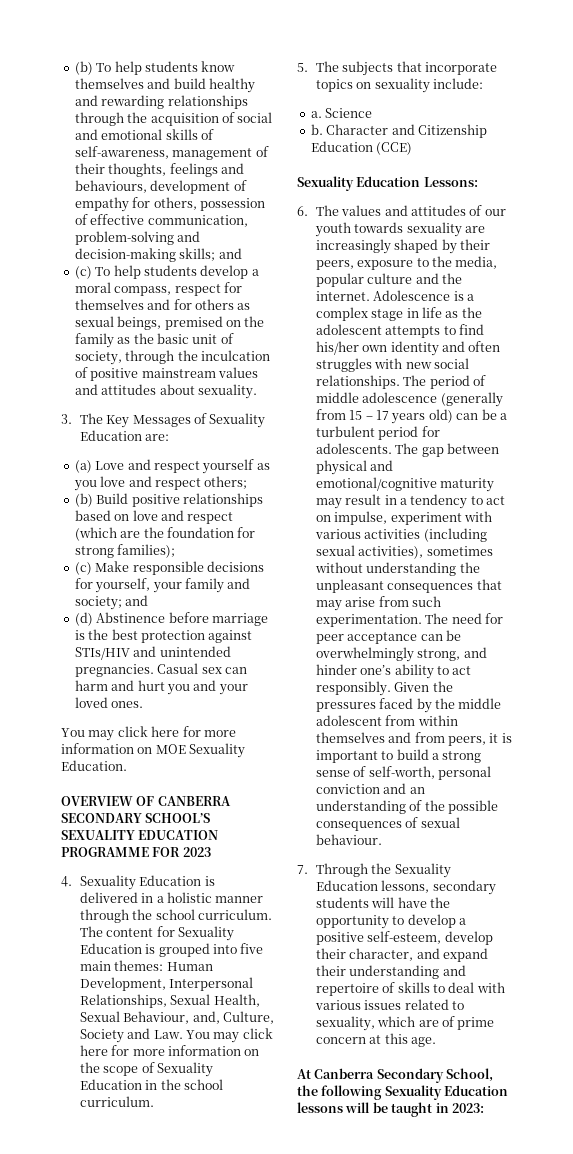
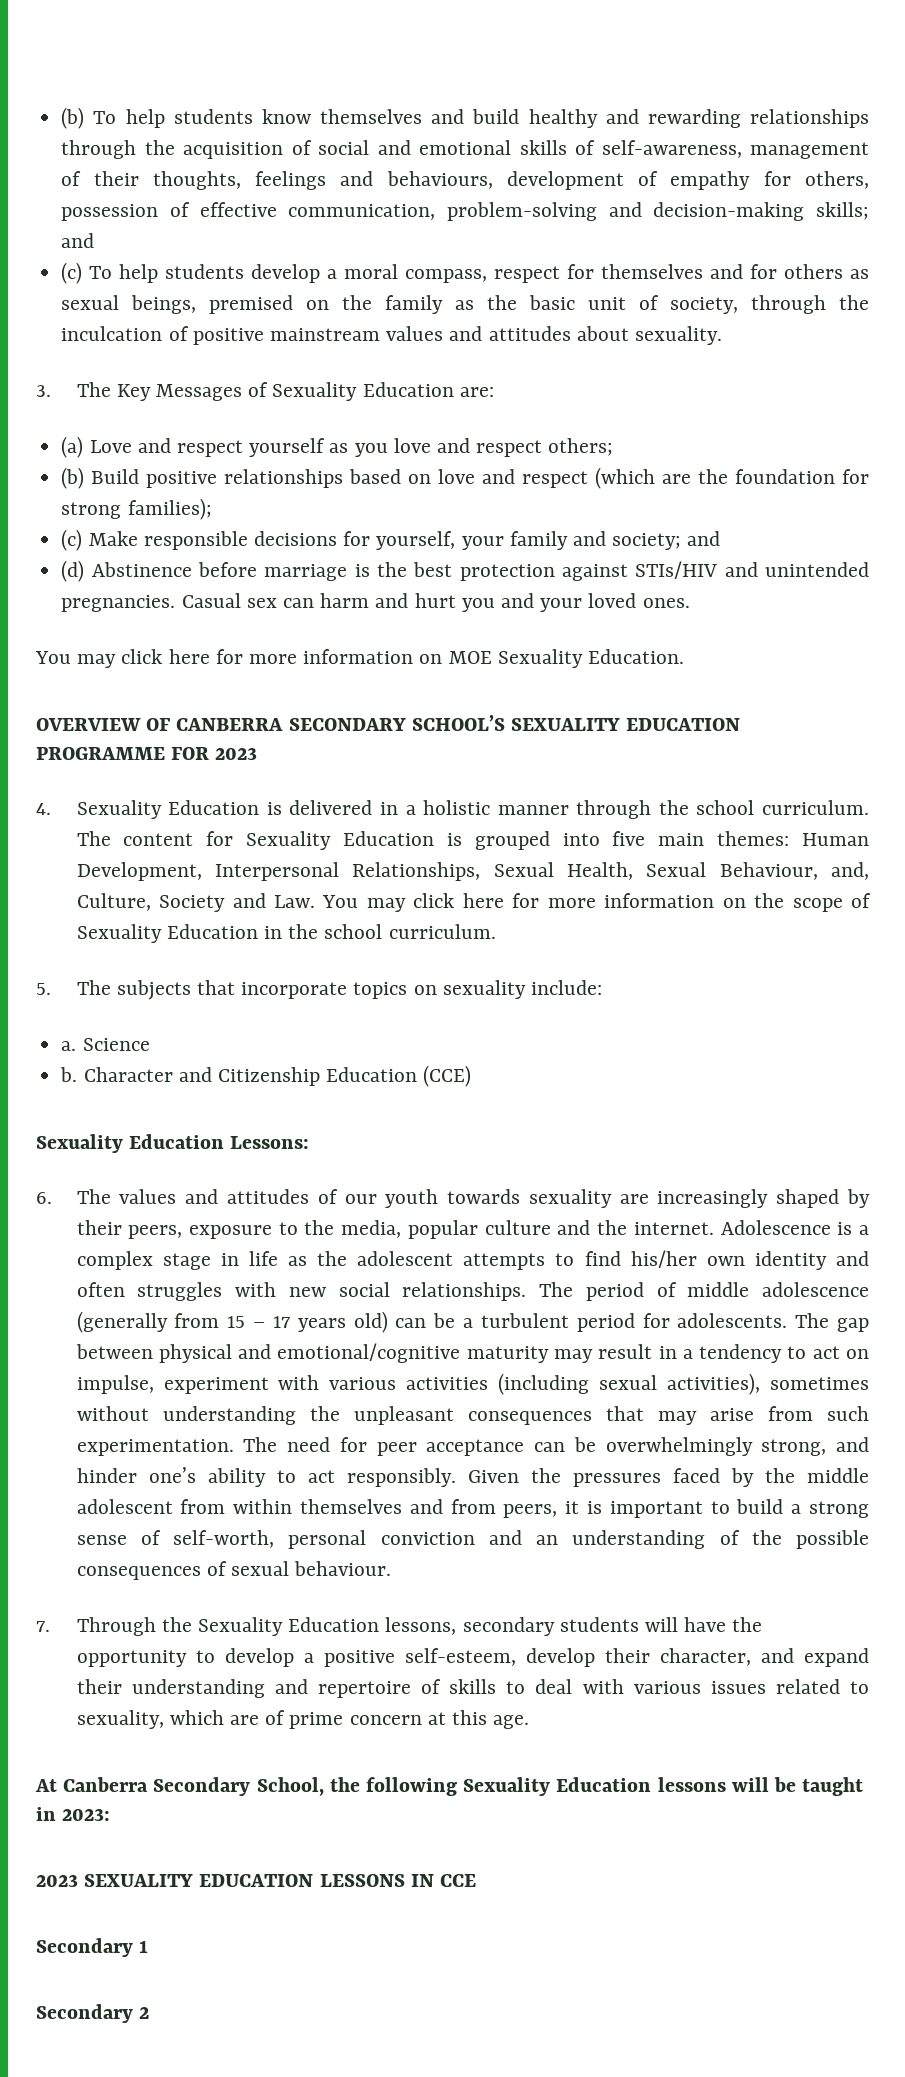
(484, 1108) none -> [36,1874,477,1887] [36,1938,149,1957] [36,2004,150,2023] // 2023 SEXUALITY EDUCATION LESSONS IN CCE // Secondary 1 // Secondary 2

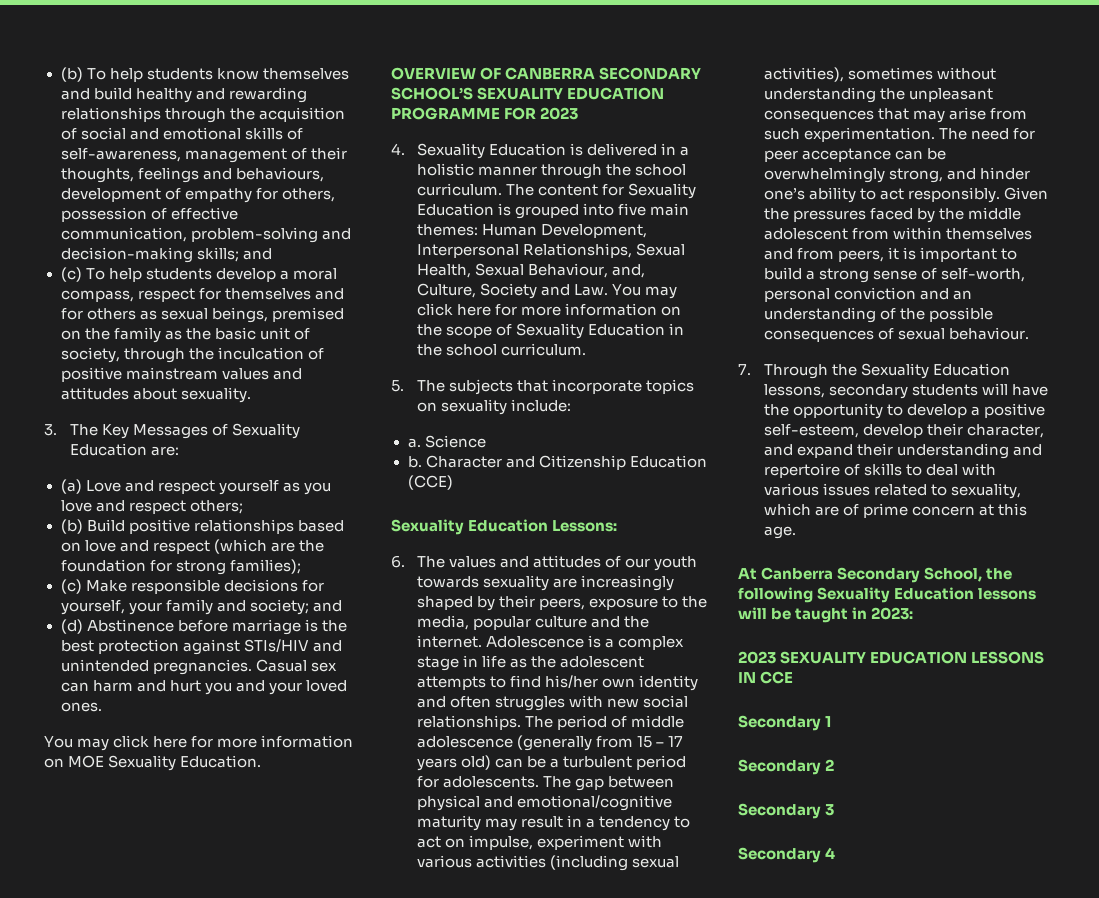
(150, 2013) none -> [738,803,835,819] [738,847,836,863] // Secondary 3 // Secondary 4

